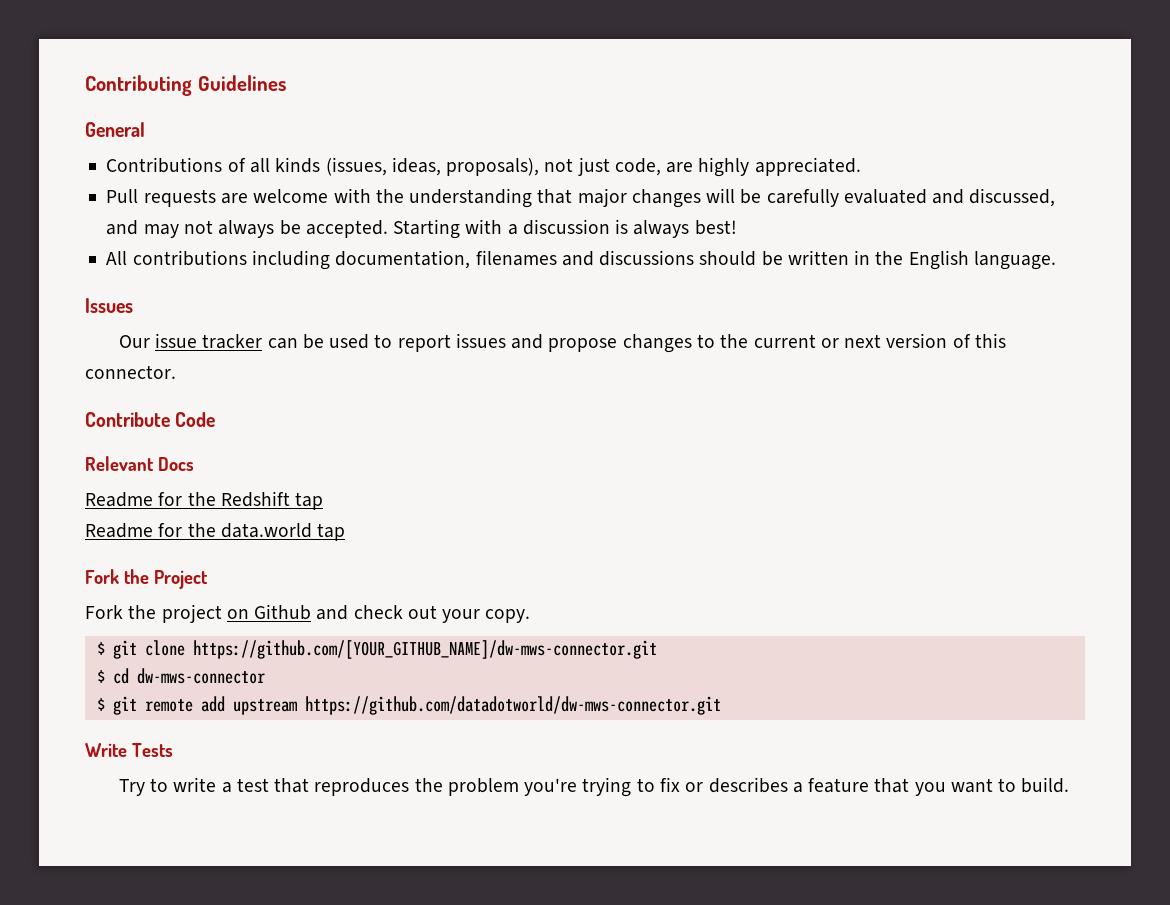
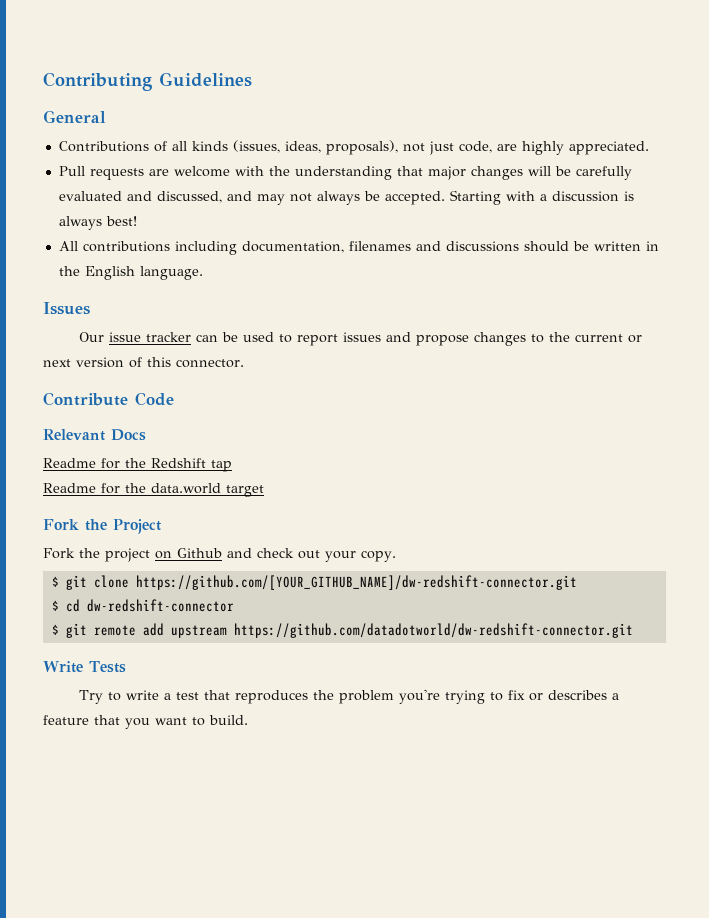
[317,523,346,541] tap -> [226,485,264,497] target
[192,640,657,659] https://github.com/[YOUR_GITHUB_NAME]/dw-mws-connector.git -> [135,575,577,590] https://github.com/[YOUR_GITHUB_NAME]/dw-redshift-connector.git
[136,668,265,684] dw-mws-connector -> [86,599,234,612] dw-redshift-connector
[304,696,721,715] https://github.com/datadotworld/dw-mws-connector.git -> [233,623,633,638] https://github.com/datadotworld/dw-redshift-connector.git

